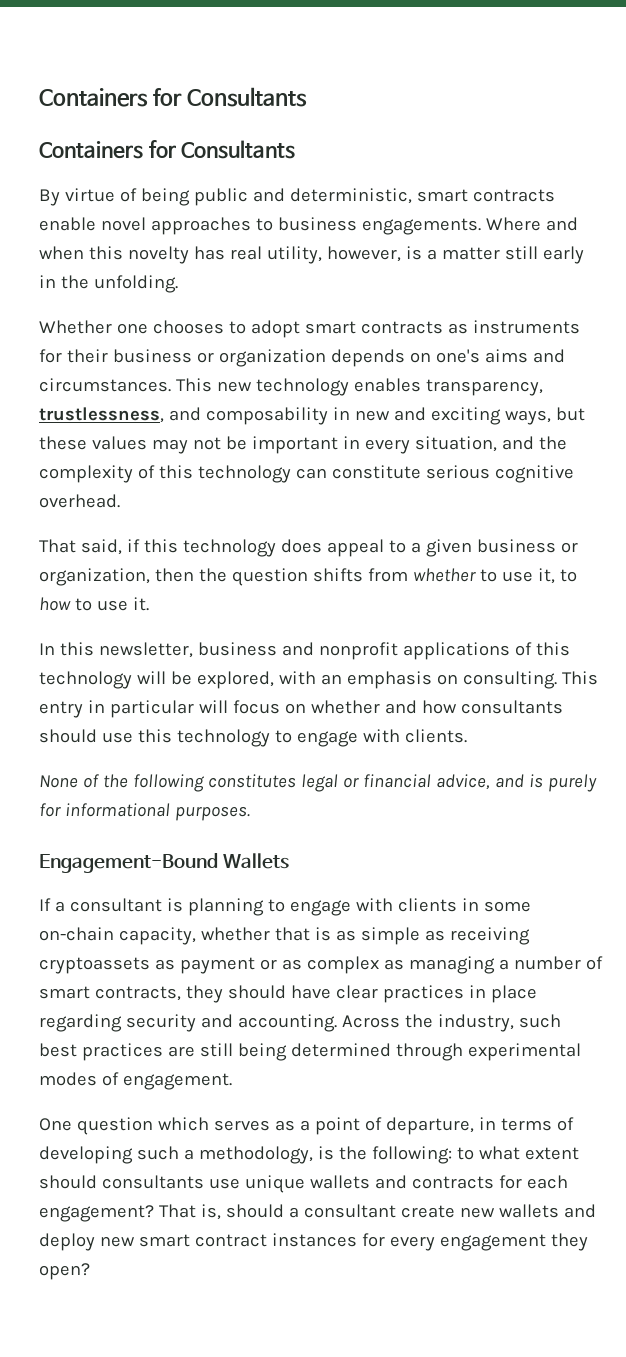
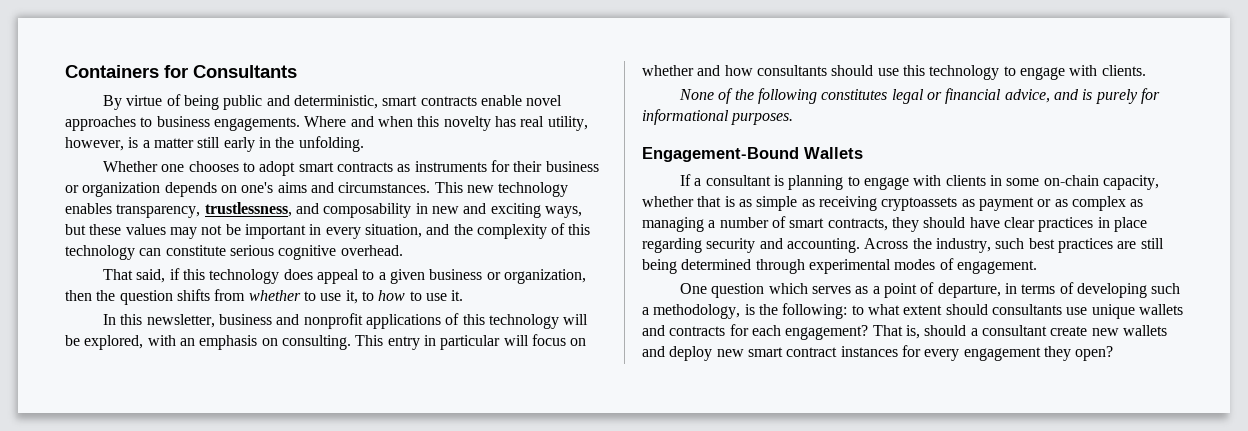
[39,87,307,107] [39,140,296,159] Containers for Consultants // Containers for Consultants -> [65,65,297,78] Containers for Consultants

